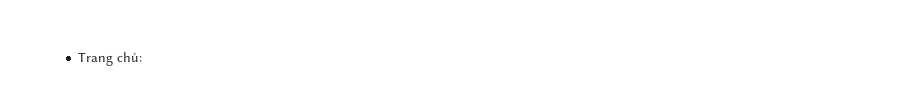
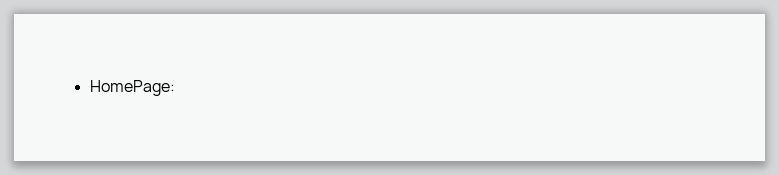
[78,52,143,66] Trang chủ: -> [89,80,175,96] HomePage:

